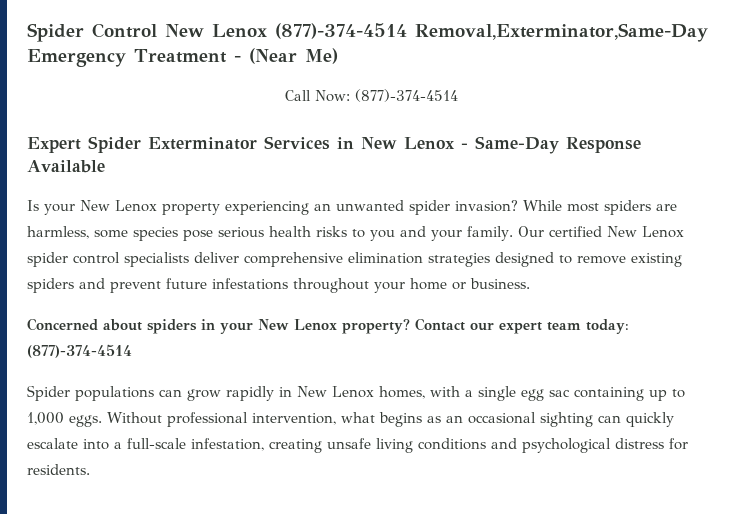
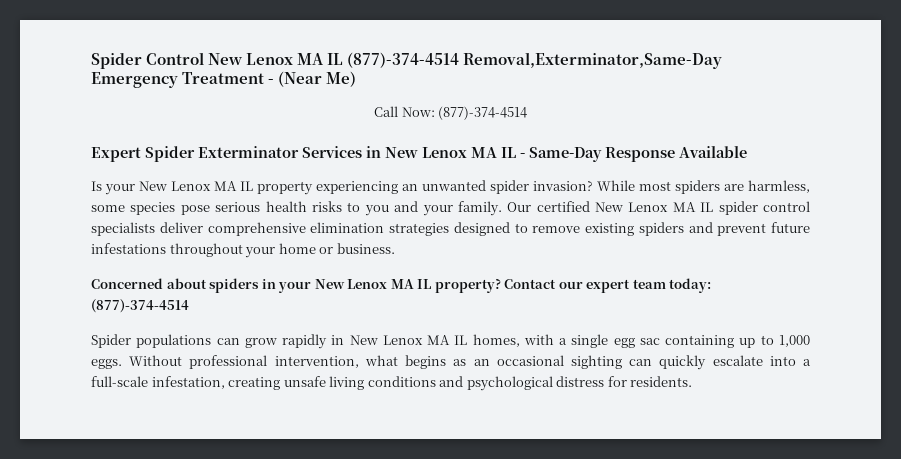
(267, 30) none -> [297,53,344,65] MA IL
(455, 143) none -> [471,147,516,158] MA IL
(157, 206) none -> [214,181,253,191] MA IL
(684, 232) none -> [672,202,714,212] MA IL
(337, 324) none -> [390,279,432,289] MA IL
(374, 392) none -> [427,335,468,345] MA IL

